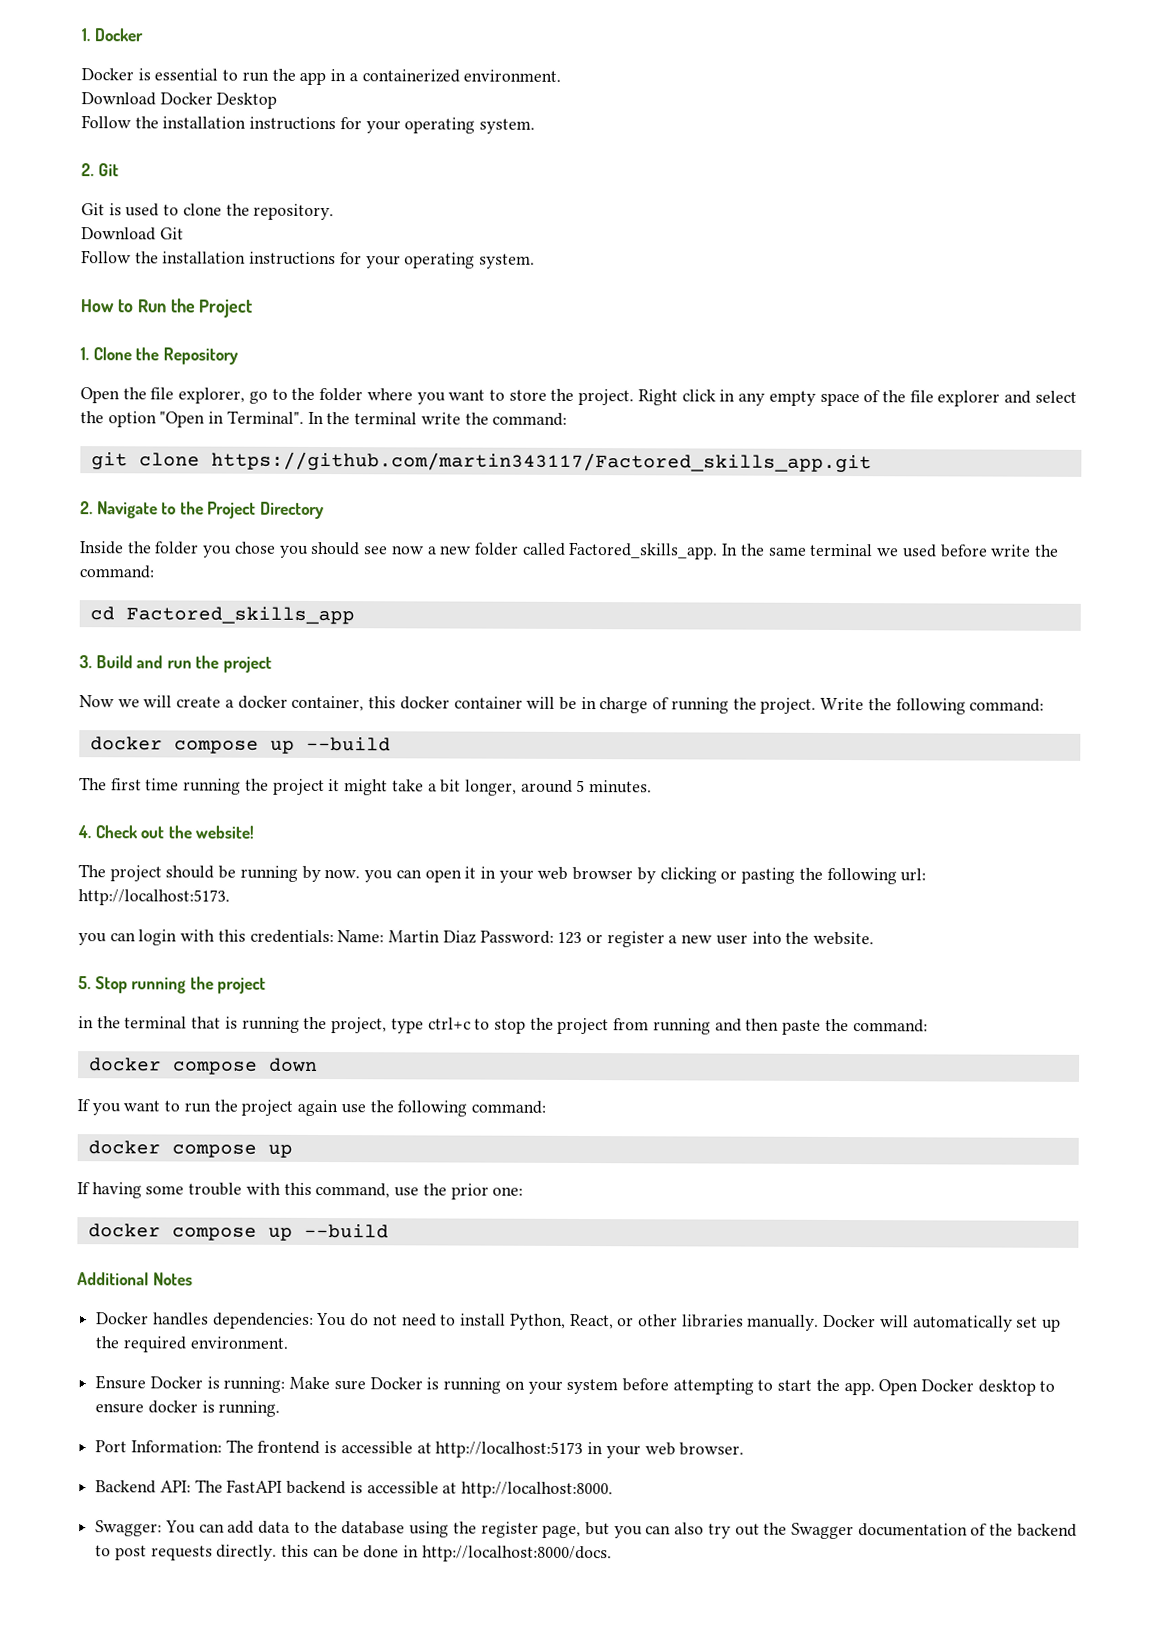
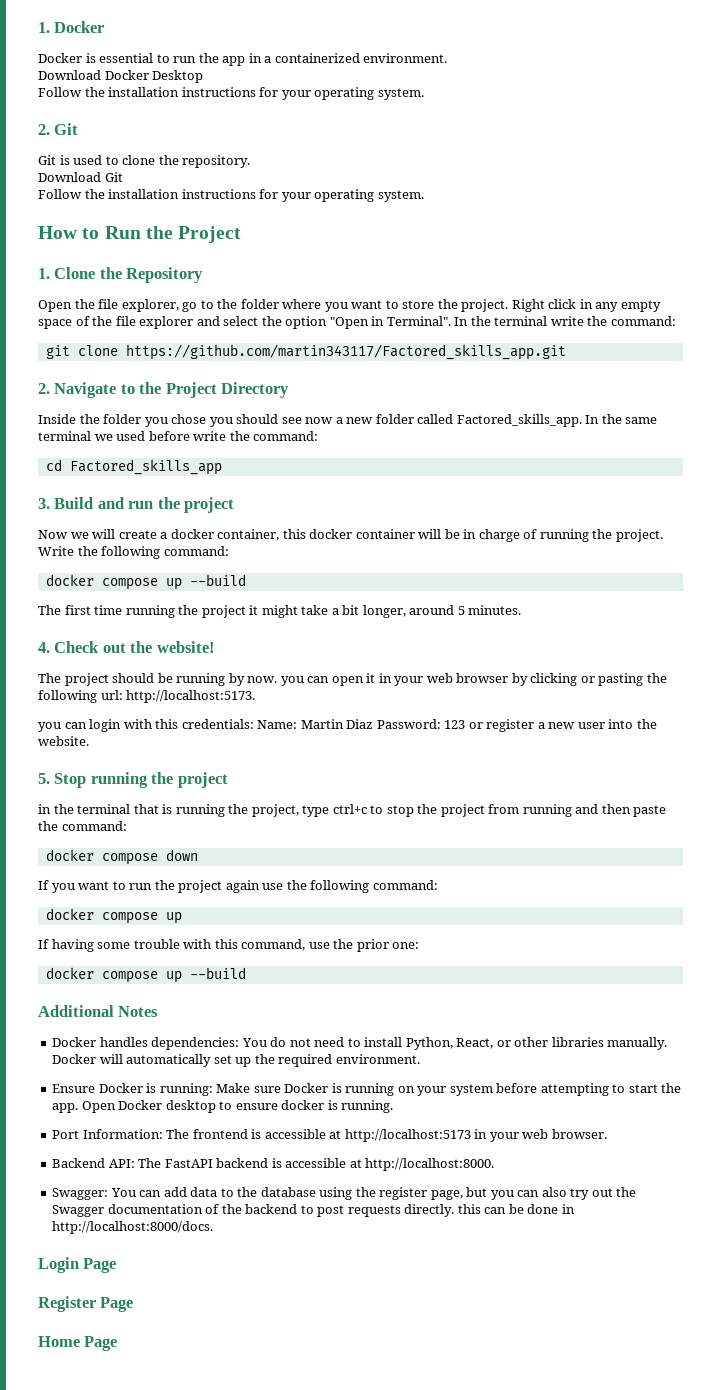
(612, 1554) none -> [38,1257,117,1273] [38,1296,134,1312] [38,1336,118,1351] // Login Page // Register Page // Home Page

